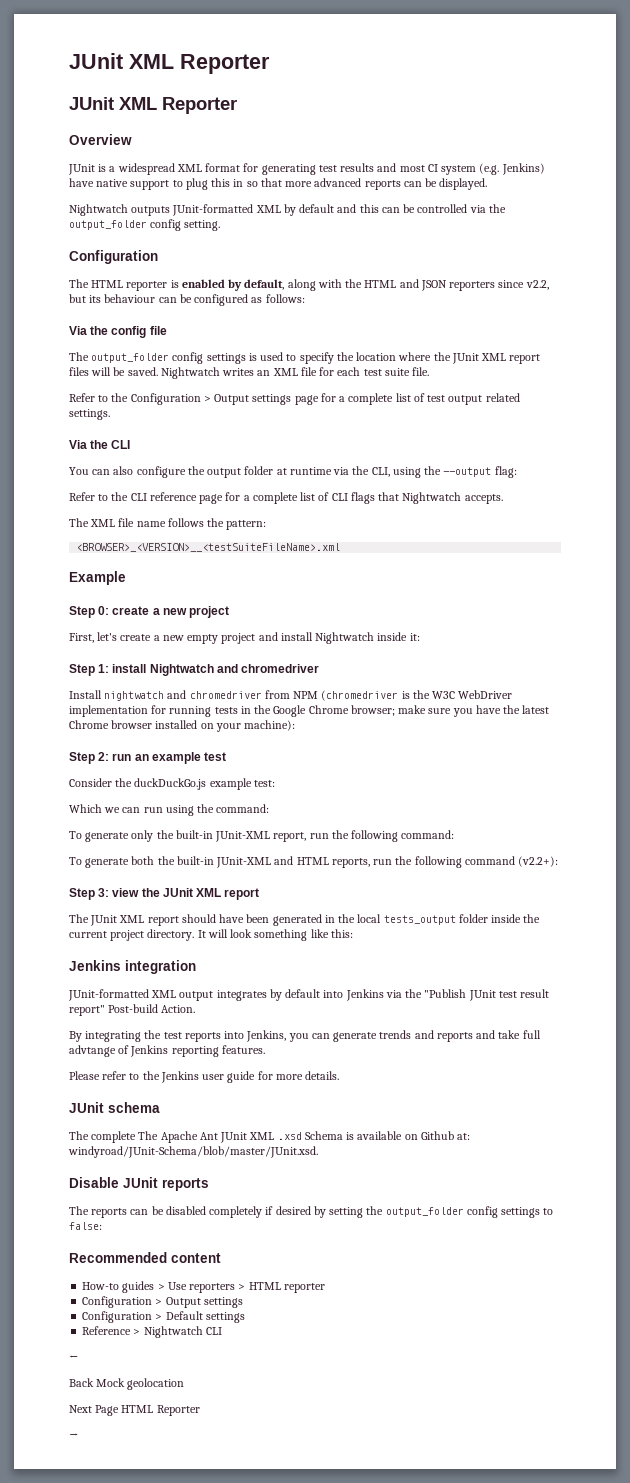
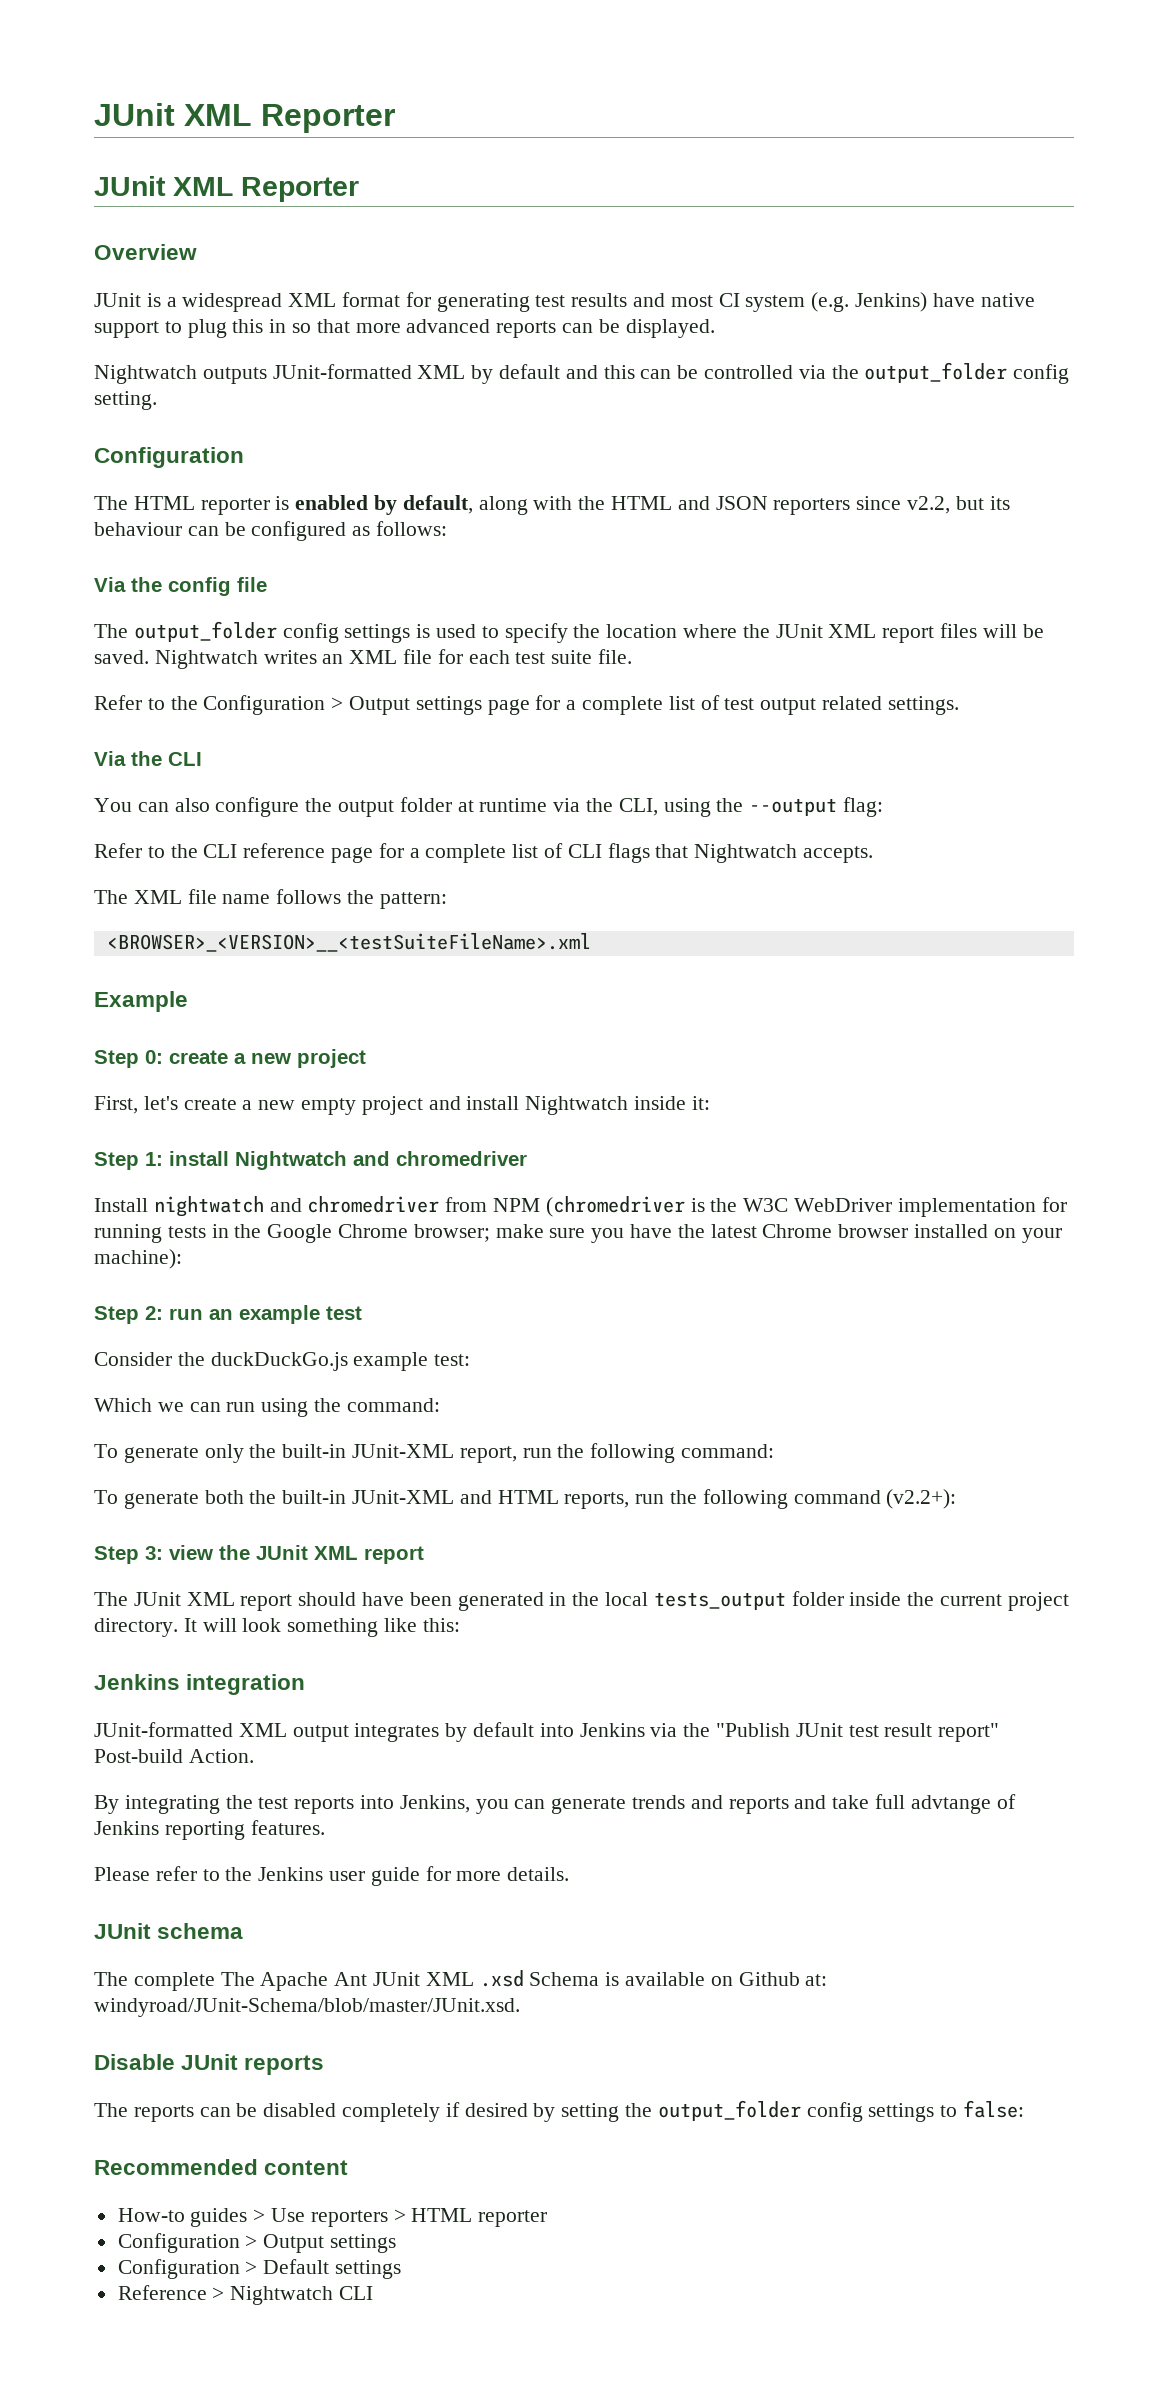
[69,1355,78,1361] [69,1378,185,1390] [69,1405,200,1416] [69,1433,78,1439] // ← // Back Mock geolocation // Next Page HTML Reporter // → -> (374, 2293) none

